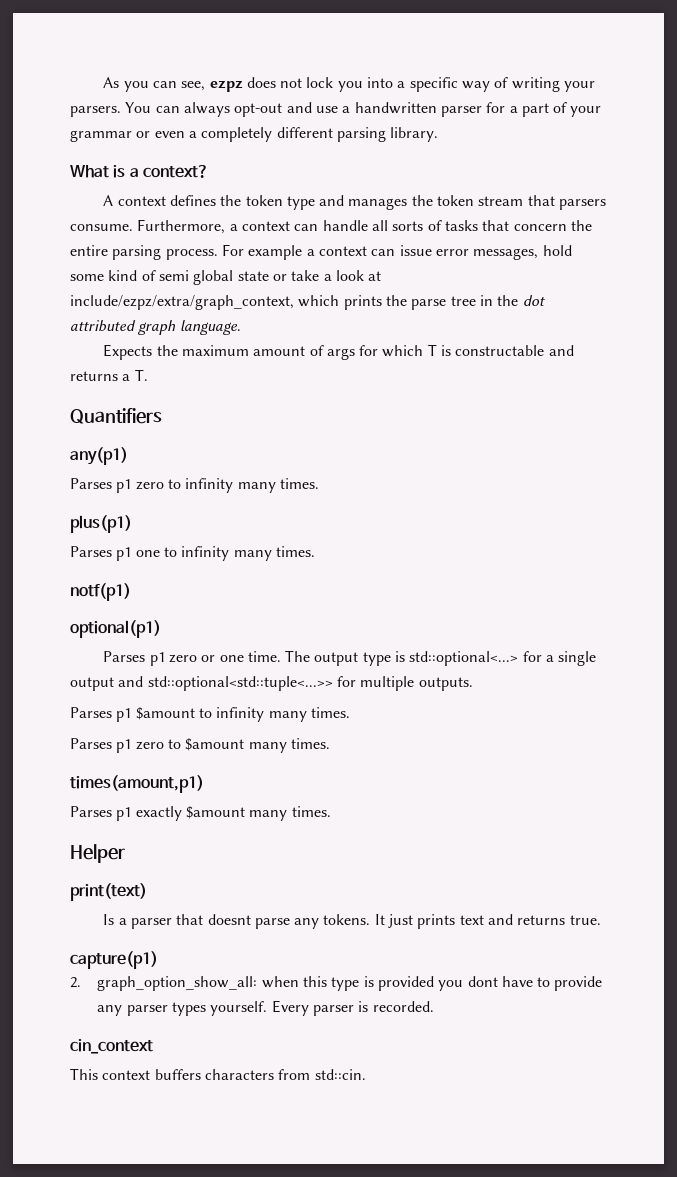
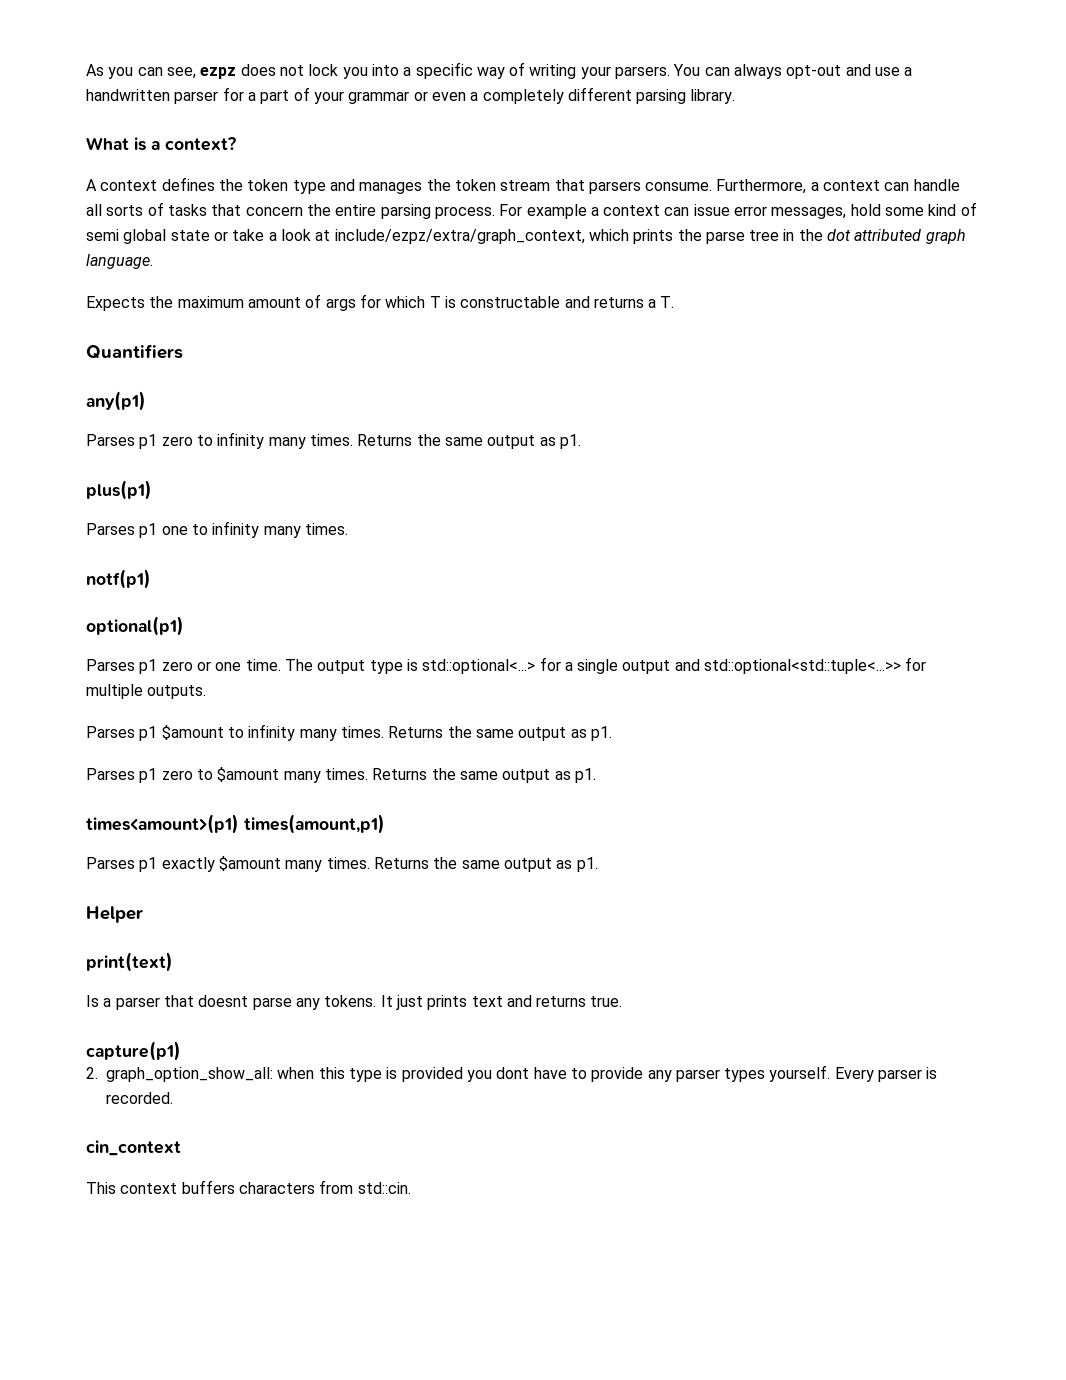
(319, 483) none -> [357,434,581,449] Returns the same output as p1.
(350, 712) none -> [388,726,612,741] Returns the same output as p1.
(330, 743) // -> [372,768,596,783] [86,814,239,834] Returns the same output as p1. // times<amount>(p1)
(331, 811) none -> [373,857,598,872] Returns the same output as p1.

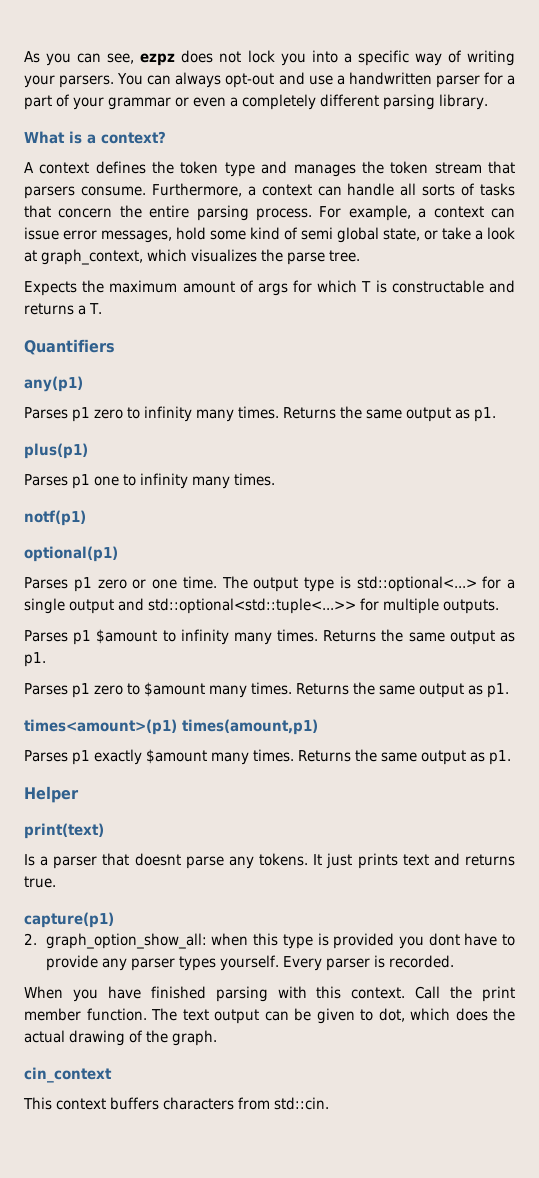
[526,204,587,219] example -> [348,205,411,221] example,
[170,230,210,241] state -> [383,228,420,241] state,
[334,229,966,244] [86,254,153,269] include/ezpz/extra/graph_context, which prints the parse tree in the dot attributed graph language. -> [41,249,360,265] graph_context, which visualizes the parse tree.
(173, 1098) none -> [24,986,515,1002] [24,1008,515,1024] [24,1030,217,1046] // When you have finished parsing with this context. Call the print member function. The text output can be given to dot, which does the actual drawing of the graph.

